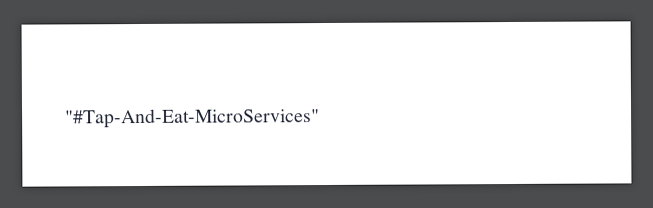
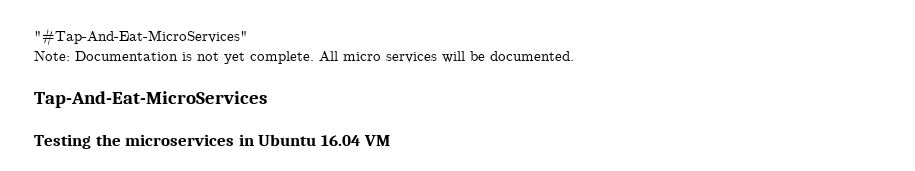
(320, 118) none -> [34,50,574,64] [34,91,267,108] [34,134,390,149] // Note: Documentation is not yet complete. All micro services will be documented. // Tap-And-Eat-MicroServices // Testing the microservices in Ubuntu 16.04 VM

